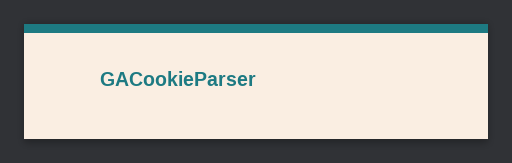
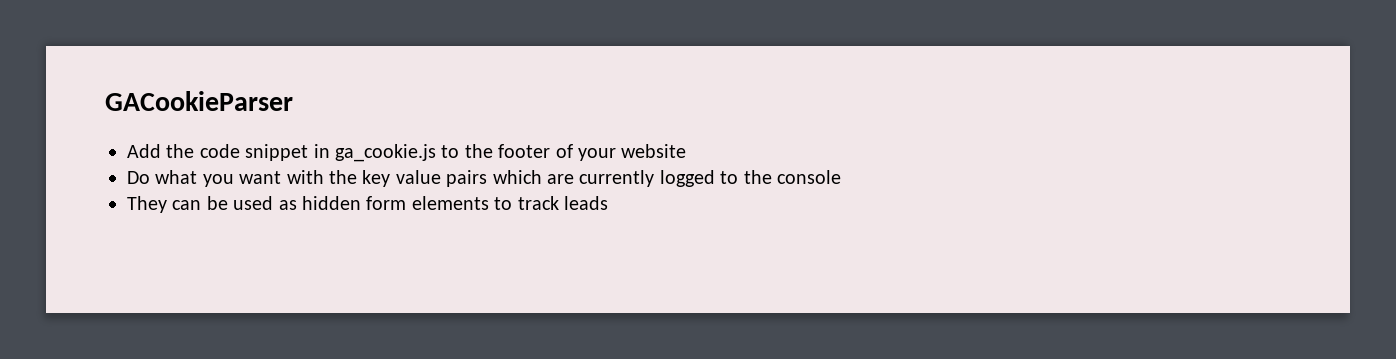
(256, 78) none -> [127,144,687,162] [127,170,841,187] [127,196,608,213] // Add the code snippet in ga_cookie.js to the footer of your website // Do what you want with the key value pairs which are currently logged to the console // They can be used as hidden form elements to track leads

